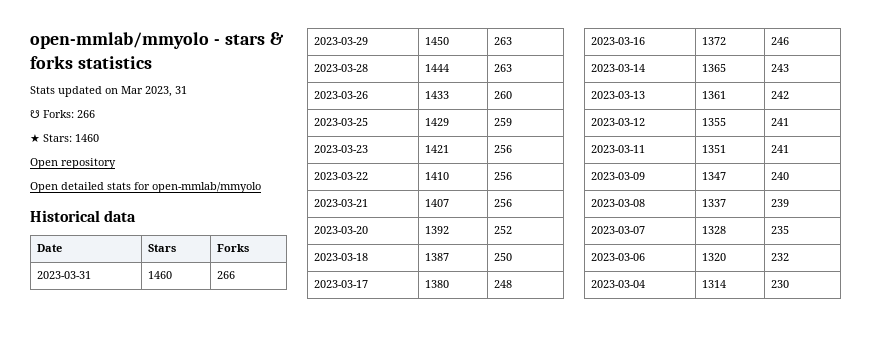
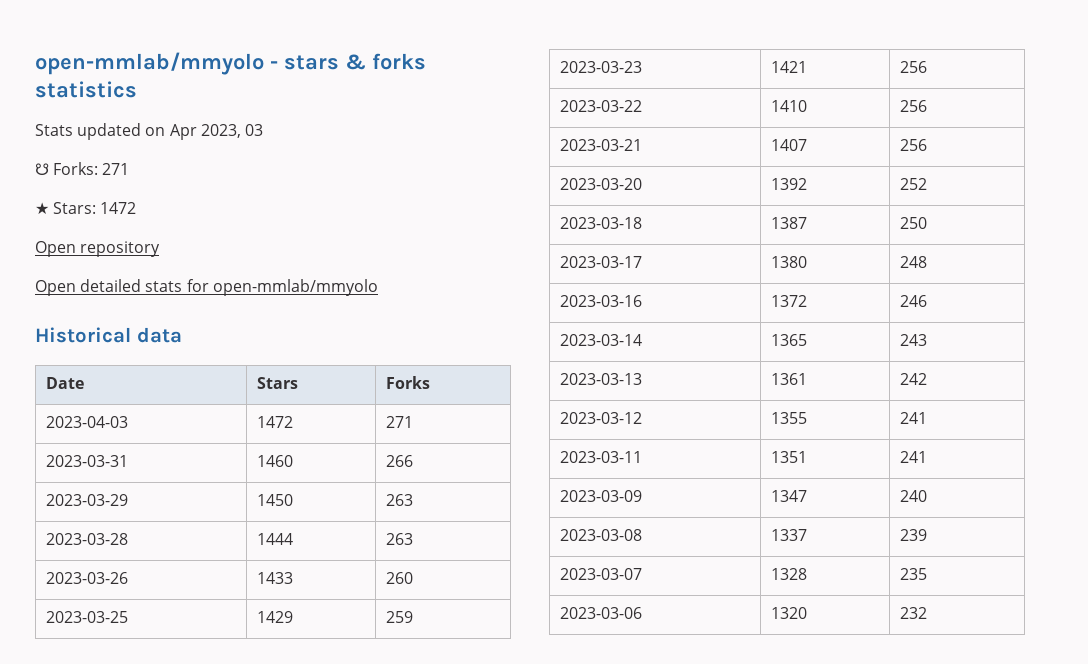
[121,86,187,97] Mar 2023, 31 -> [169,124,263,140] Apr 2023, 03
[77,110,95,118] 266 -> [102,163,130,175] 271
[75,134,99,142] 1460 -> [100,202,137,214] 1472
(249, 248) none -> [45,416,128,428] [256,416,293,428] [385,416,413,428] // 2023-04-03 | 1472 | 271
[590,280,645,288] [701,280,726,288] [770,280,789,288] // 2023-03-04 | 1314 | 230 -> (927, 613) none

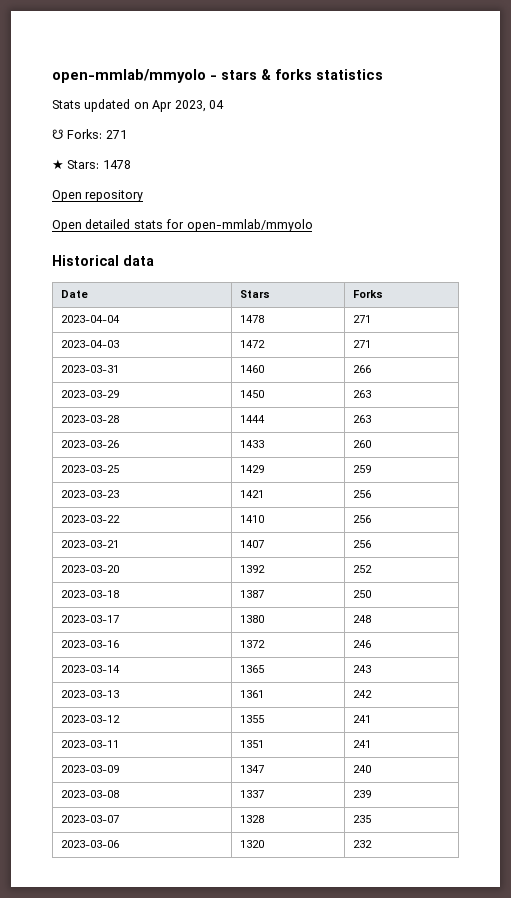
[244,124,263,136] 03 -> [208,100,224,109] 04
[100,202,137,214] 1472 -> [102,160,131,169] 1478
(430, 382) none -> [60,315,120,323] [239,315,264,323] [352,315,371,323] // 2023-04-04 | 1478 | 271

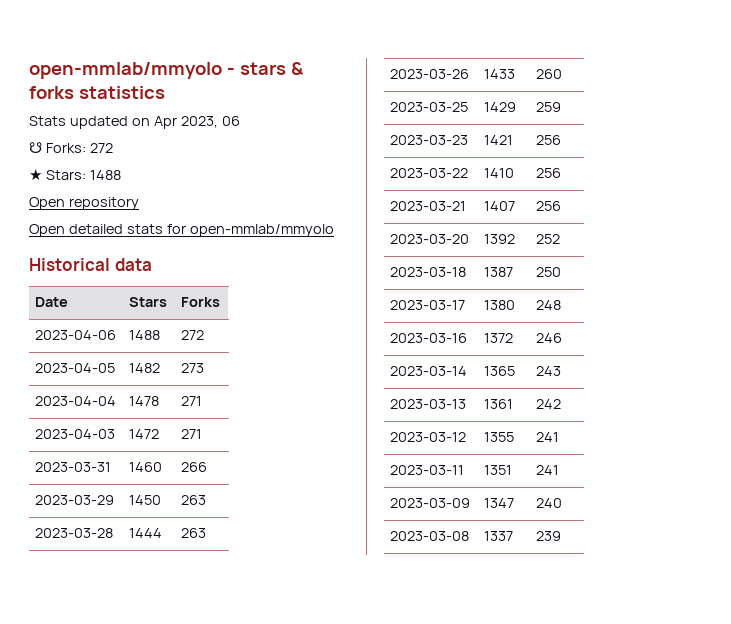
[208,100,224,109] 04 -> [221,116,240,126] 06
[105,130,127,139] 271 -> [89,143,113,153] 272
[102,160,131,169] 1478 -> [89,170,121,180] 1488
(383, 294) none -> [35,330,117,340] [129,330,161,340] [181,330,205,340] [35,363,116,373] [129,363,161,373] [181,363,205,373] // 2023-04-06 | 1488 | 272 // 2023-04-05 | 1482 | 273
[60,815,119,823] [239,815,264,823] [352,815,371,823] [60,840,119,848] [239,840,264,848] [352,840,372,848] // 2023-03-07 | 1328 | 235 // 2023-03-06 | 1320 | 232 -> (562, 536) none

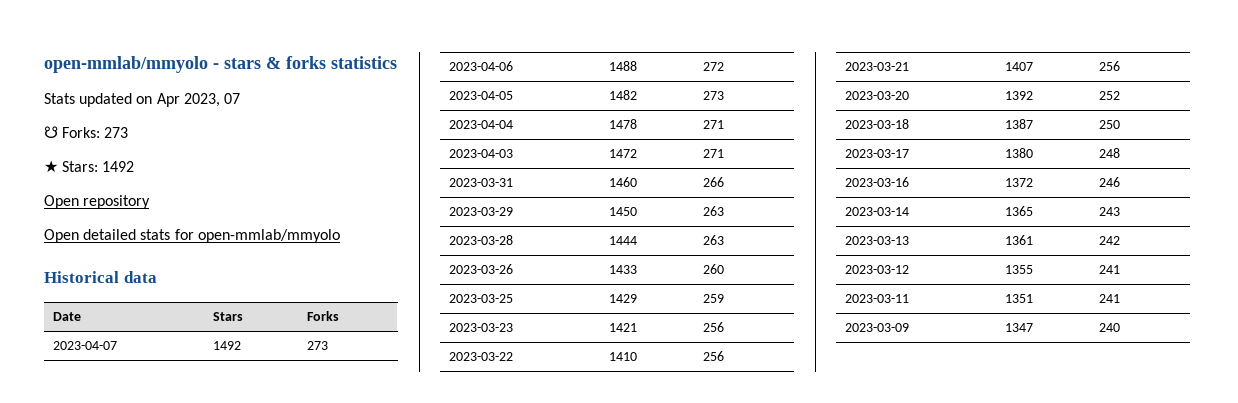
[221,116,240,126] 06 -> [223,93,240,104] 07
[89,143,113,153] 272 -> [104,127,129,138] 273
[89,170,121,180] 1488 -> [102,161,135,172] 1492
(221, 302) none -> [52,341,117,350] [212,341,241,350] [306,341,328,350] // 2023-04-07 | 1492 | 273
[390,531,470,541] [484,531,514,541] [536,531,562,541] // 2023-03-08 | 1337 | 239 -> (1120, 327) none

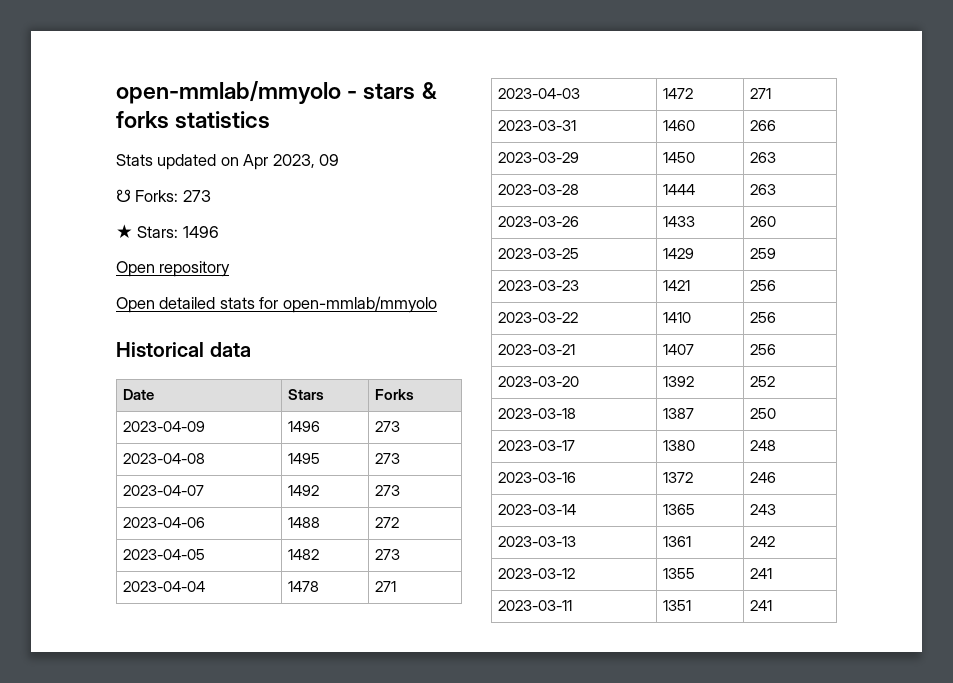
[223,93,240,104] 07 -> [319,154,340,166] 09
[102,161,135,172] 1492 -> [182,226,219,238] 1496
(339, 316) none -> [123,421,206,432] [288,421,321,432] [375,421,401,432] [123,453,206,464] [288,453,321,464] [375,453,401,464] // 2023-04-09 | 1496 | 273 // 2023-04-08 | 1495 | 273
[844,323,909,332] [1004,323,1033,332] [1098,323,1120,332] // 2023-03-09 | 1347 | 240 -> (773, 605) none

